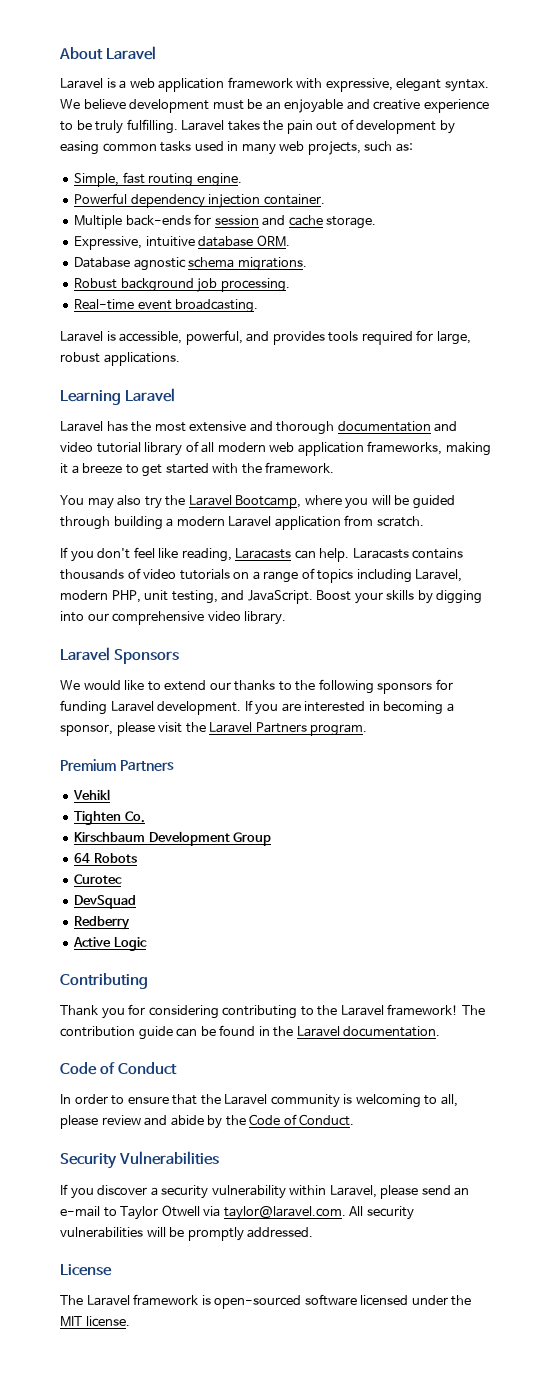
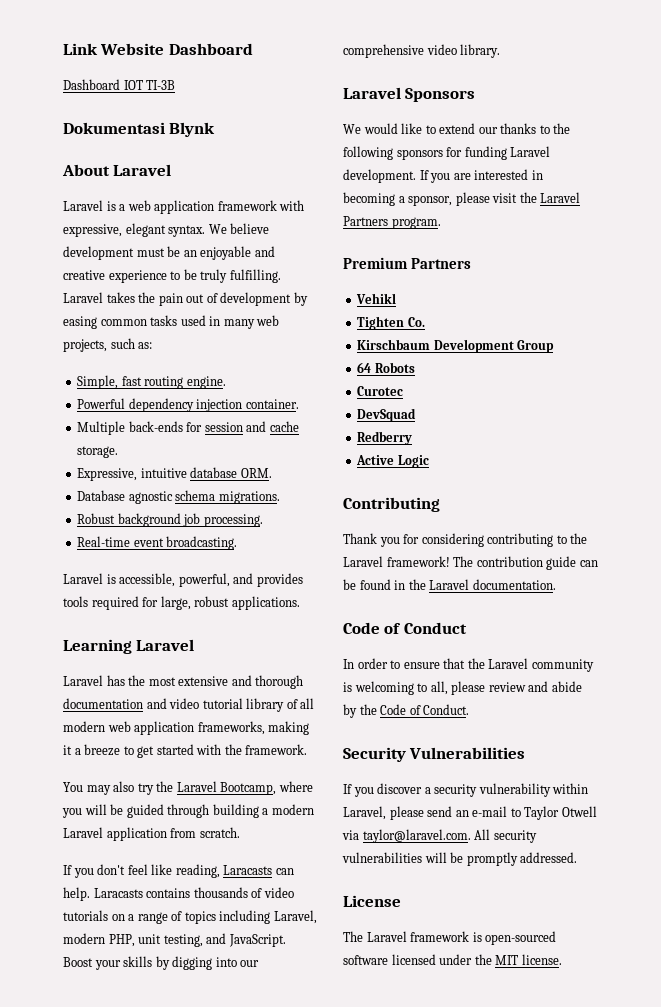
(59, 53) none -> [63,43,253,55] [63,79,176,90] [63,122,216,137] Link Website Dashboard // Dashboard IOT TI-3B // Dokumentasi Blynk //

